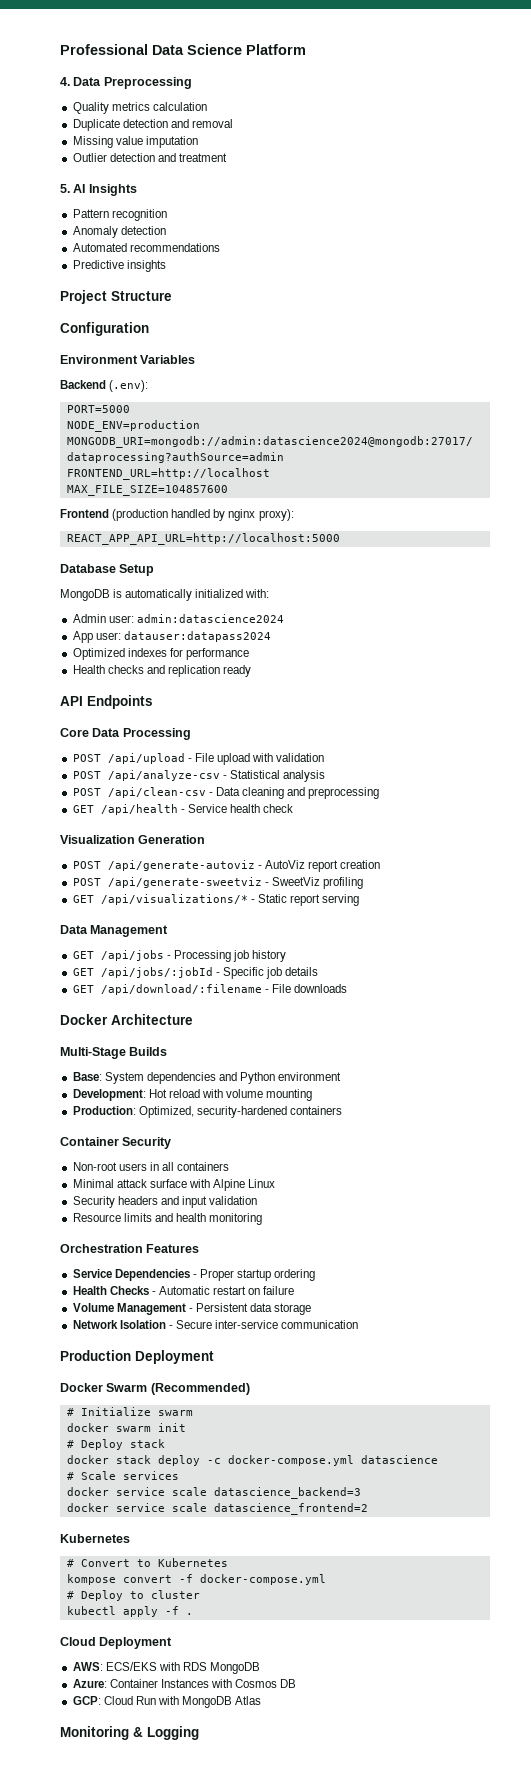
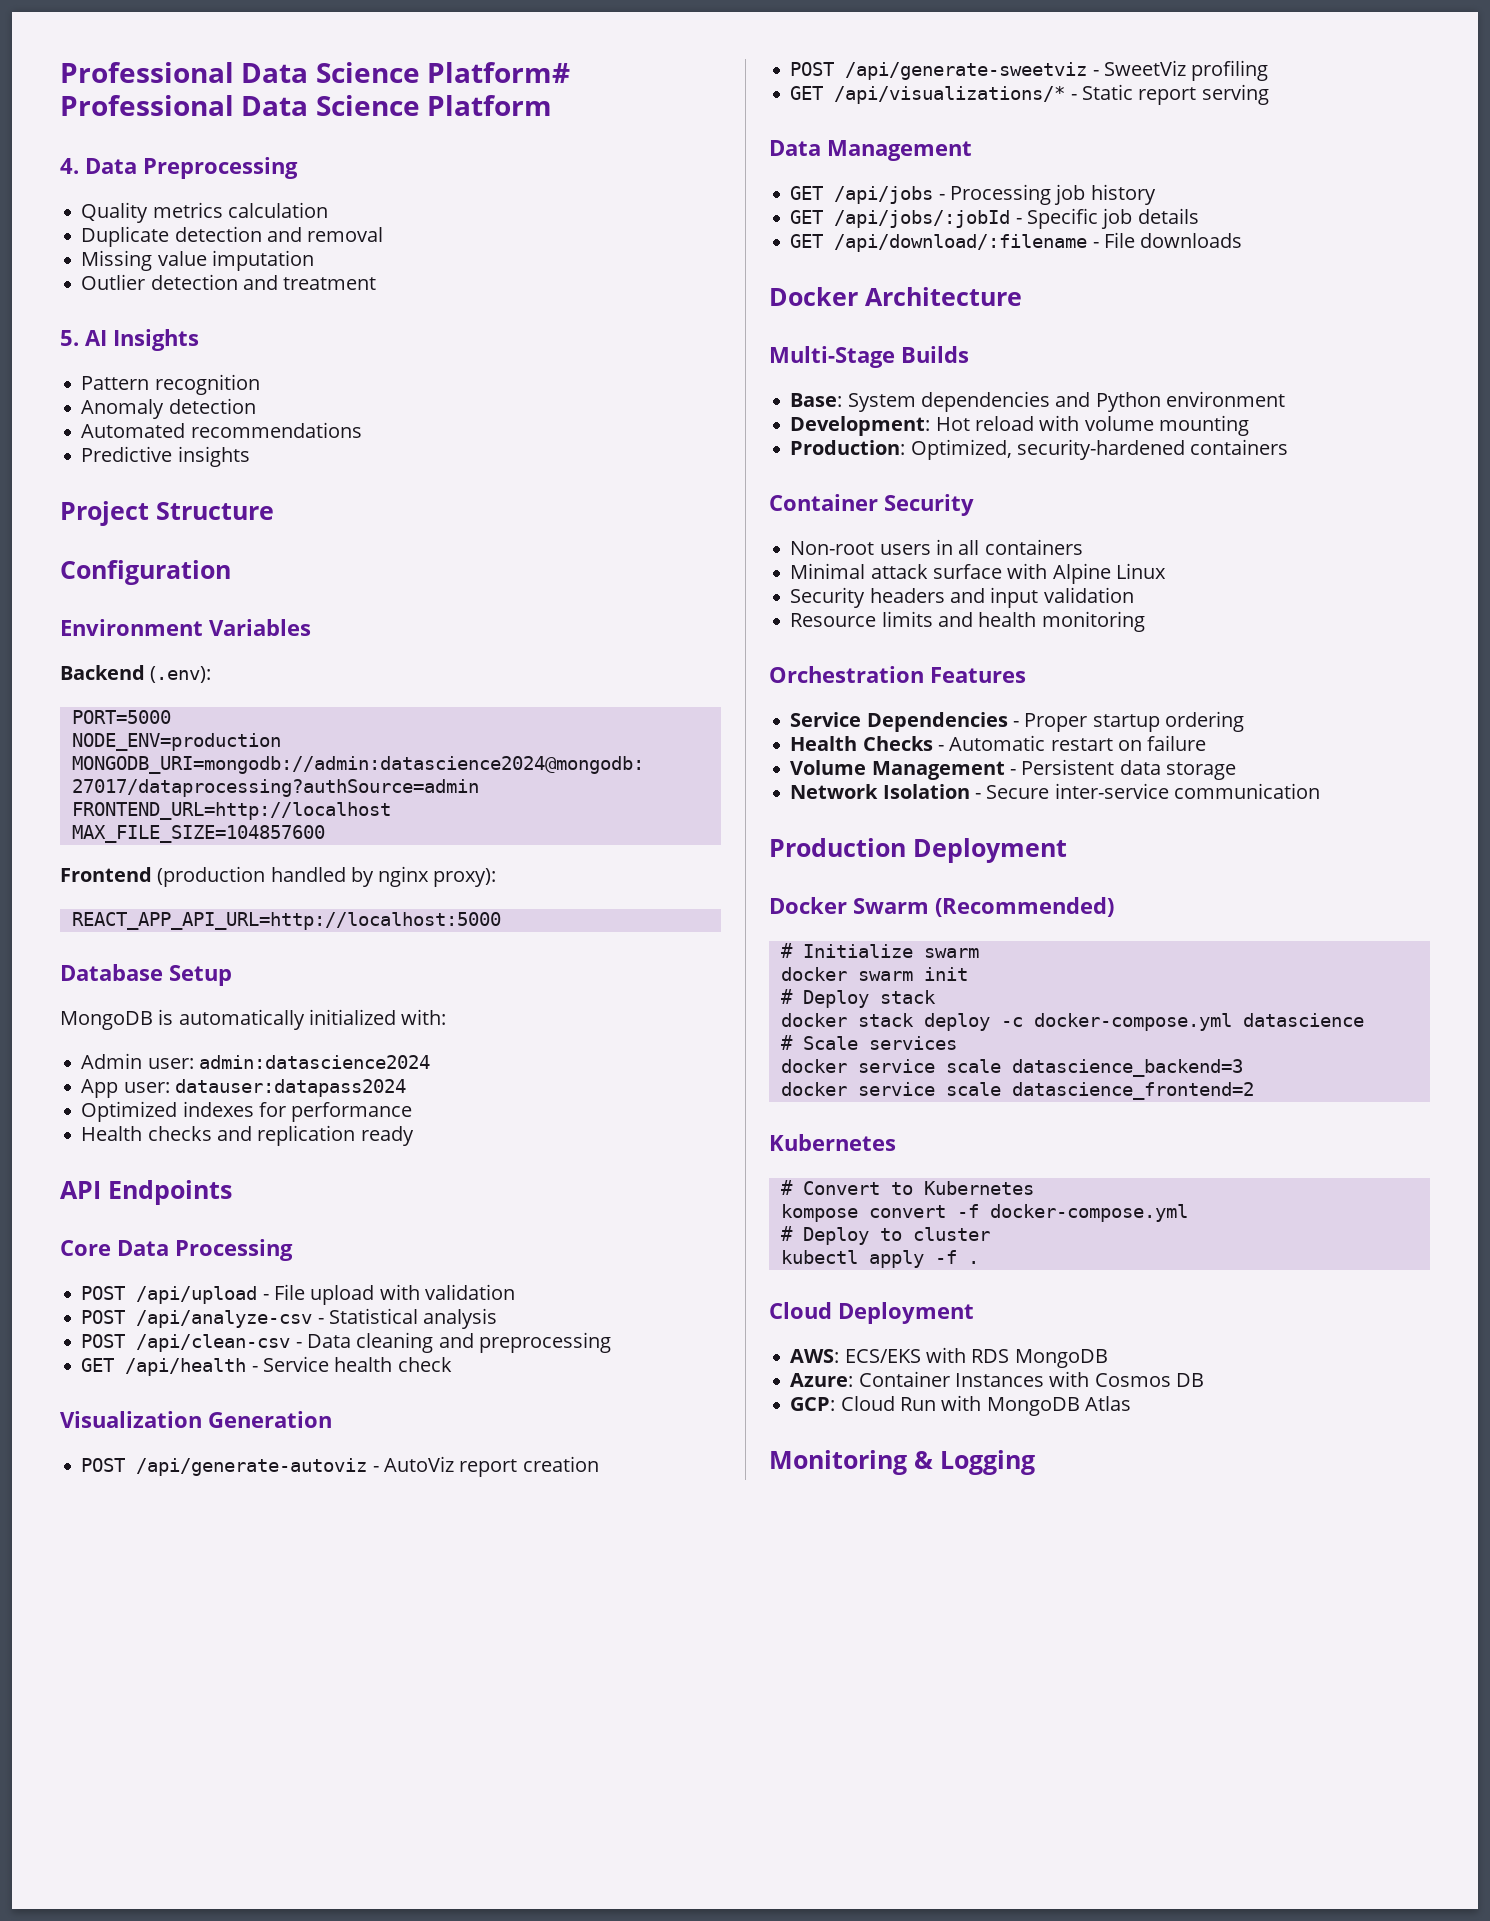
[60,44,242,55] Professional Data Science -> [60,62,571,83] [60,95,420,116] Professional Data Science Platform# Professional Data Science

